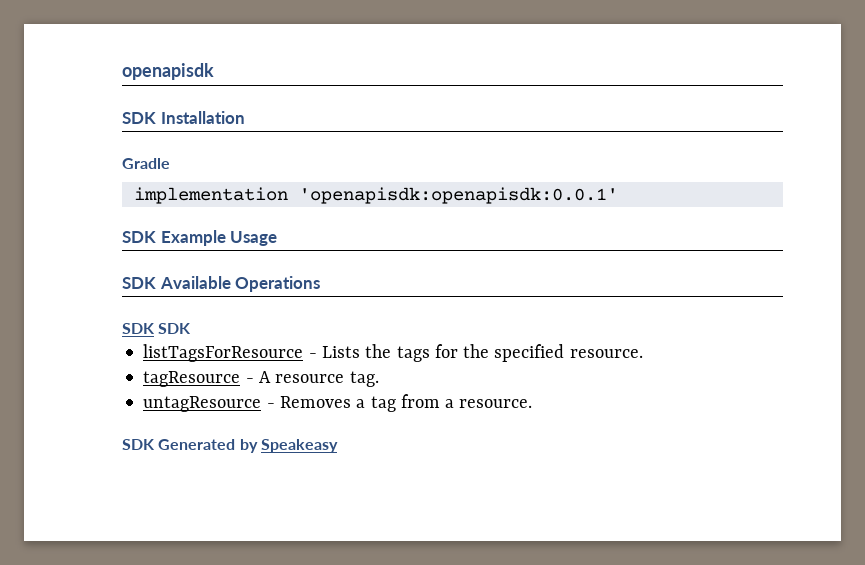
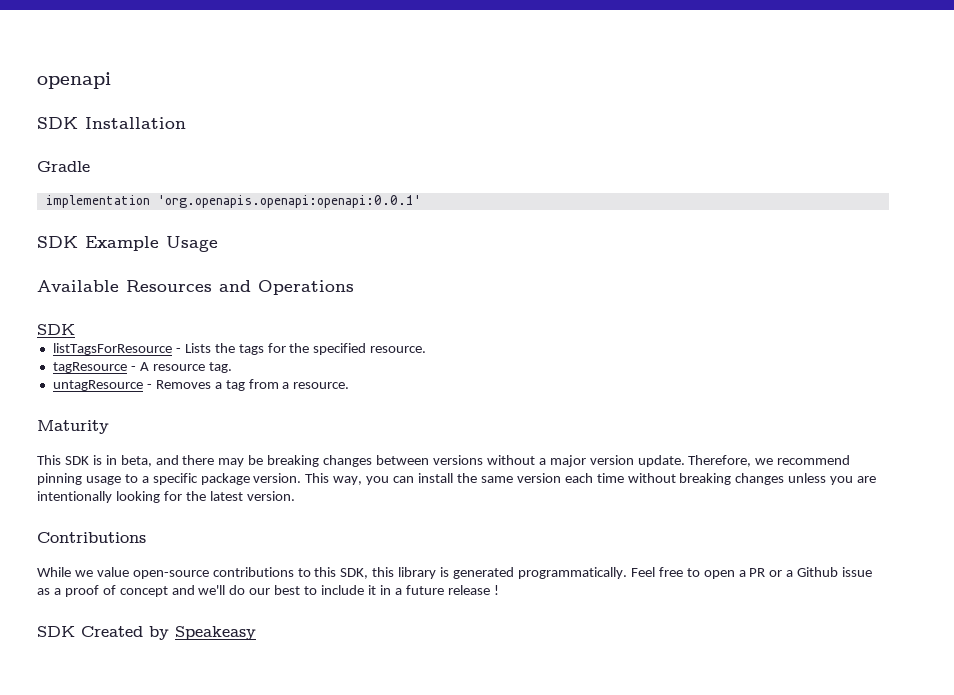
[122,63,214,80] openapisdk -> [37,72,111,89] openapi
[298,187,618,204] 'openapisdk:openapisdk:0.0.1' -> [157,195,421,208] 'org.openapis.openapi:openapi:0.0.1'
[122,276,231,289] SDK Available -> [37,280,251,292] Available Resources and
[158,323,192,334] SDK -> (75, 329) none
[122,439,236,450] SDK Generated -> [37,420,109,434] [37,455,851,467] [37,473,877,485] [37,491,295,503] [37,532,146,543] [37,567,873,579] [37,585,499,597] [37,626,143,637] Maturity // This SDK is in beta, and there may be breaking changes between versions without a major version update. Therefore, we recommend pinning usage to a specific package version. This way, you can install the same version each time without breaking changes unless you are intentionally looking for the latest version. // Contributions // While we value open-source contributions to this SDK, this library is generated programmatically. Feel free to open a PR or a Github issue as a proof of concept and we'll do our best to include it in a future release ! // SDK Created

